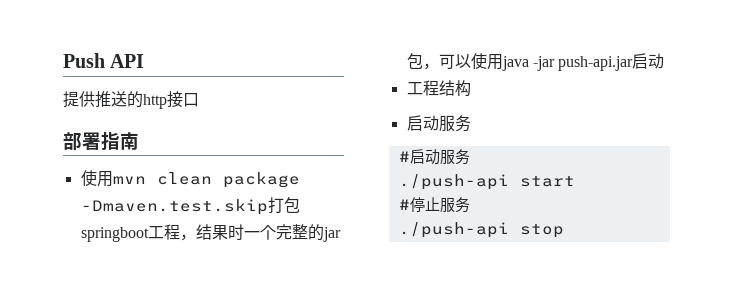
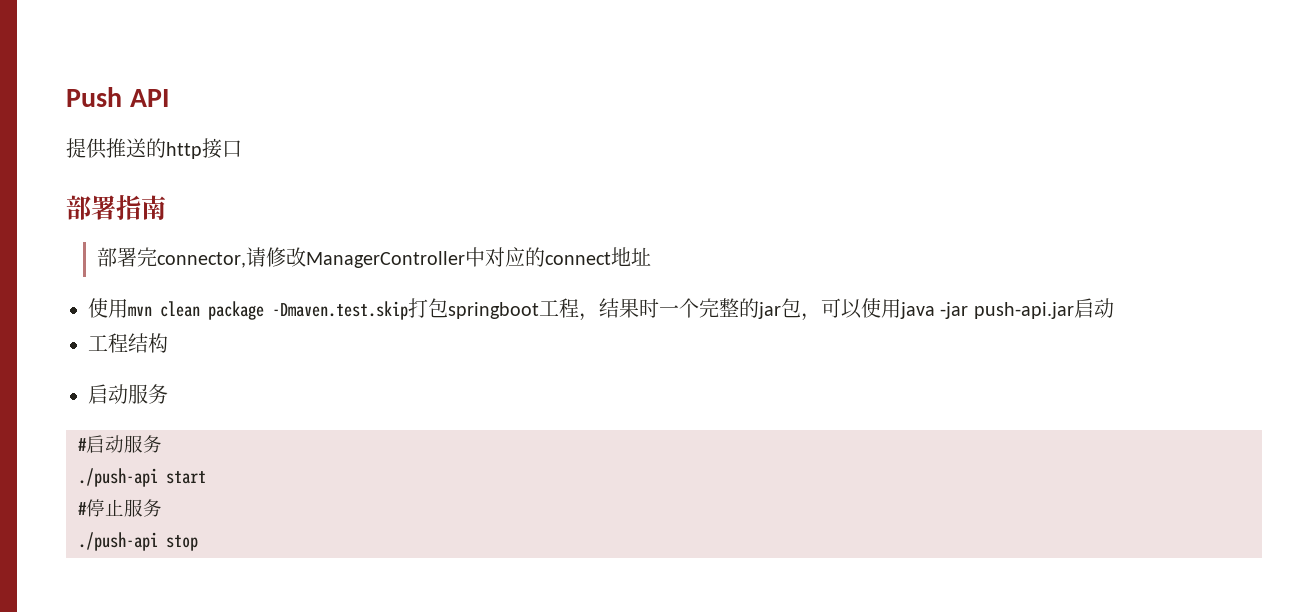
(139, 141) none -> [97,247,652,268] // 部署完connector,请修改ManagerController中对应的connect地址

